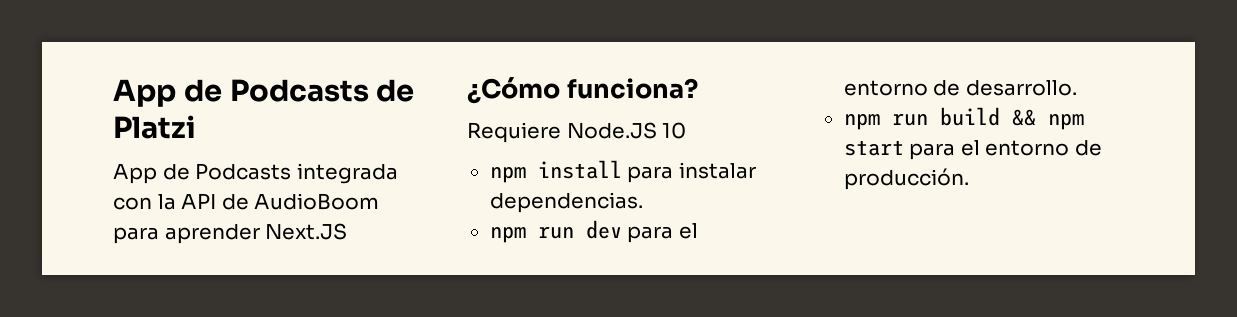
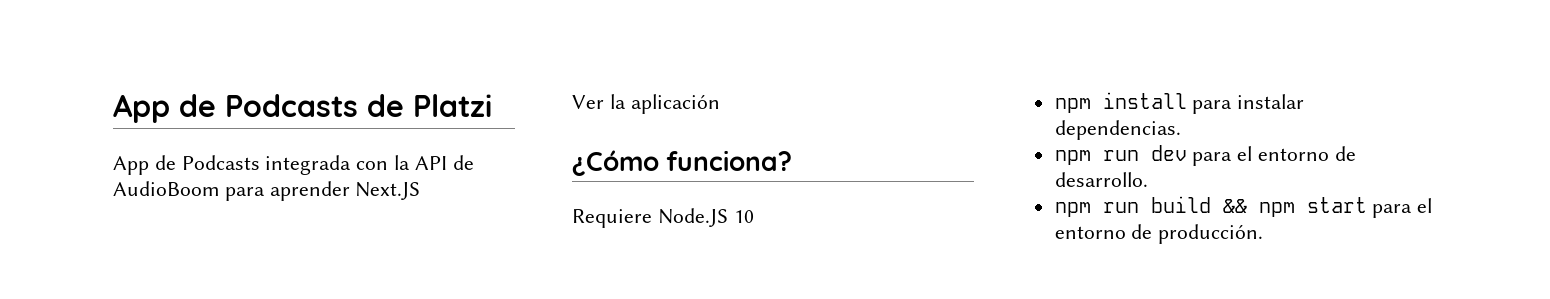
(348, 231) none -> [572,94,720,114] // Ver la aplicación

